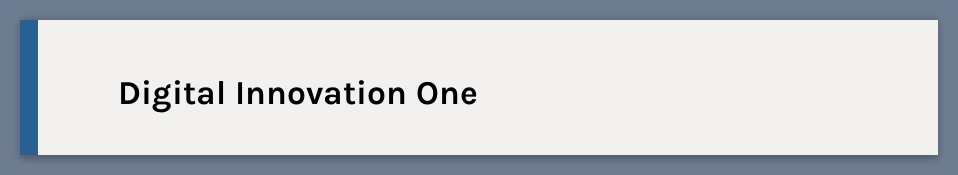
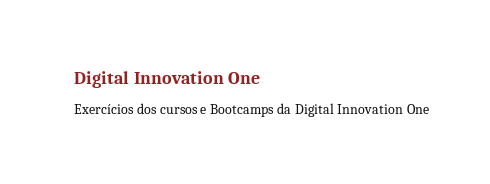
[118,80,479,113] Digital Innovation One -> [74,71,261,88] [74,103,430,117] Digital Innovation One // Exercícios dos cursos e Bootcamps da Digital Innovation One

